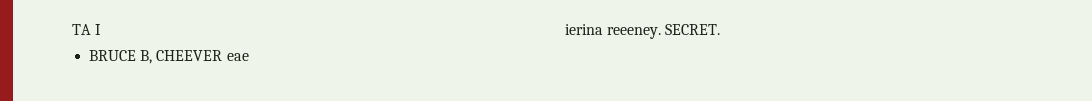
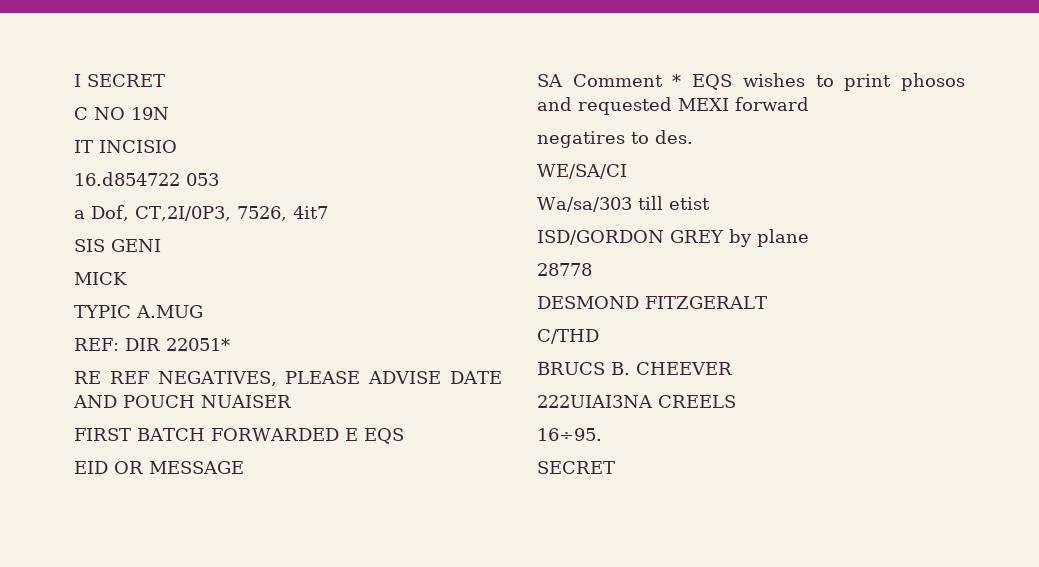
[72,24,91,35] TA -> (74, 80) none
[89,50,249,64] [565,24,721,39] // BRUCE B, CHEEVER eae // ierina reeeney. SECRET. -> [87,74,165,87] [74,107,169,120] [74,140,177,153] [74,172,219,186] [74,205,328,221] [74,239,161,252] [74,272,127,285] [74,305,203,318] [74,338,230,351] [74,371,503,386] [73,395,291,408] [74,428,404,444] [74,461,244,474] [537,73,965,91] [537,97,809,115] [537,130,693,148] [537,164,627,179] [537,196,710,212] [537,229,809,247] [537,263,592,276] [537,296,767,309] [537,329,599,344] [537,362,732,375] [537,395,736,408] [537,428,602,441] [537,461,615,474] SECRET // C NO 19N // IT INCISIO // 16.d854722 053 // a Dof, CT,2I/0P3, 7526, 4it7 // SIS GENI // MICK // TYPIC A.MUG // REF: DIR 22051* // RE REF NEGATIVES, PLEASE ADVISE DATE AND POUCH NUAISER // FIRST BATCH FORWARDED E EQS // EID OR MESSAGE // SA Comment * EQS wishes to print phosos and requested MEXI forward // negatires to des. // WE/SA/CI // Wa/sa/303 till etist // ISD/GORDON GREY by plane // 28778 // DESMOND FITZGERALT // C/THD // BRUCS B. CHEEVER // 222UIAI3NA CREELS // 16÷95. // SECRET

